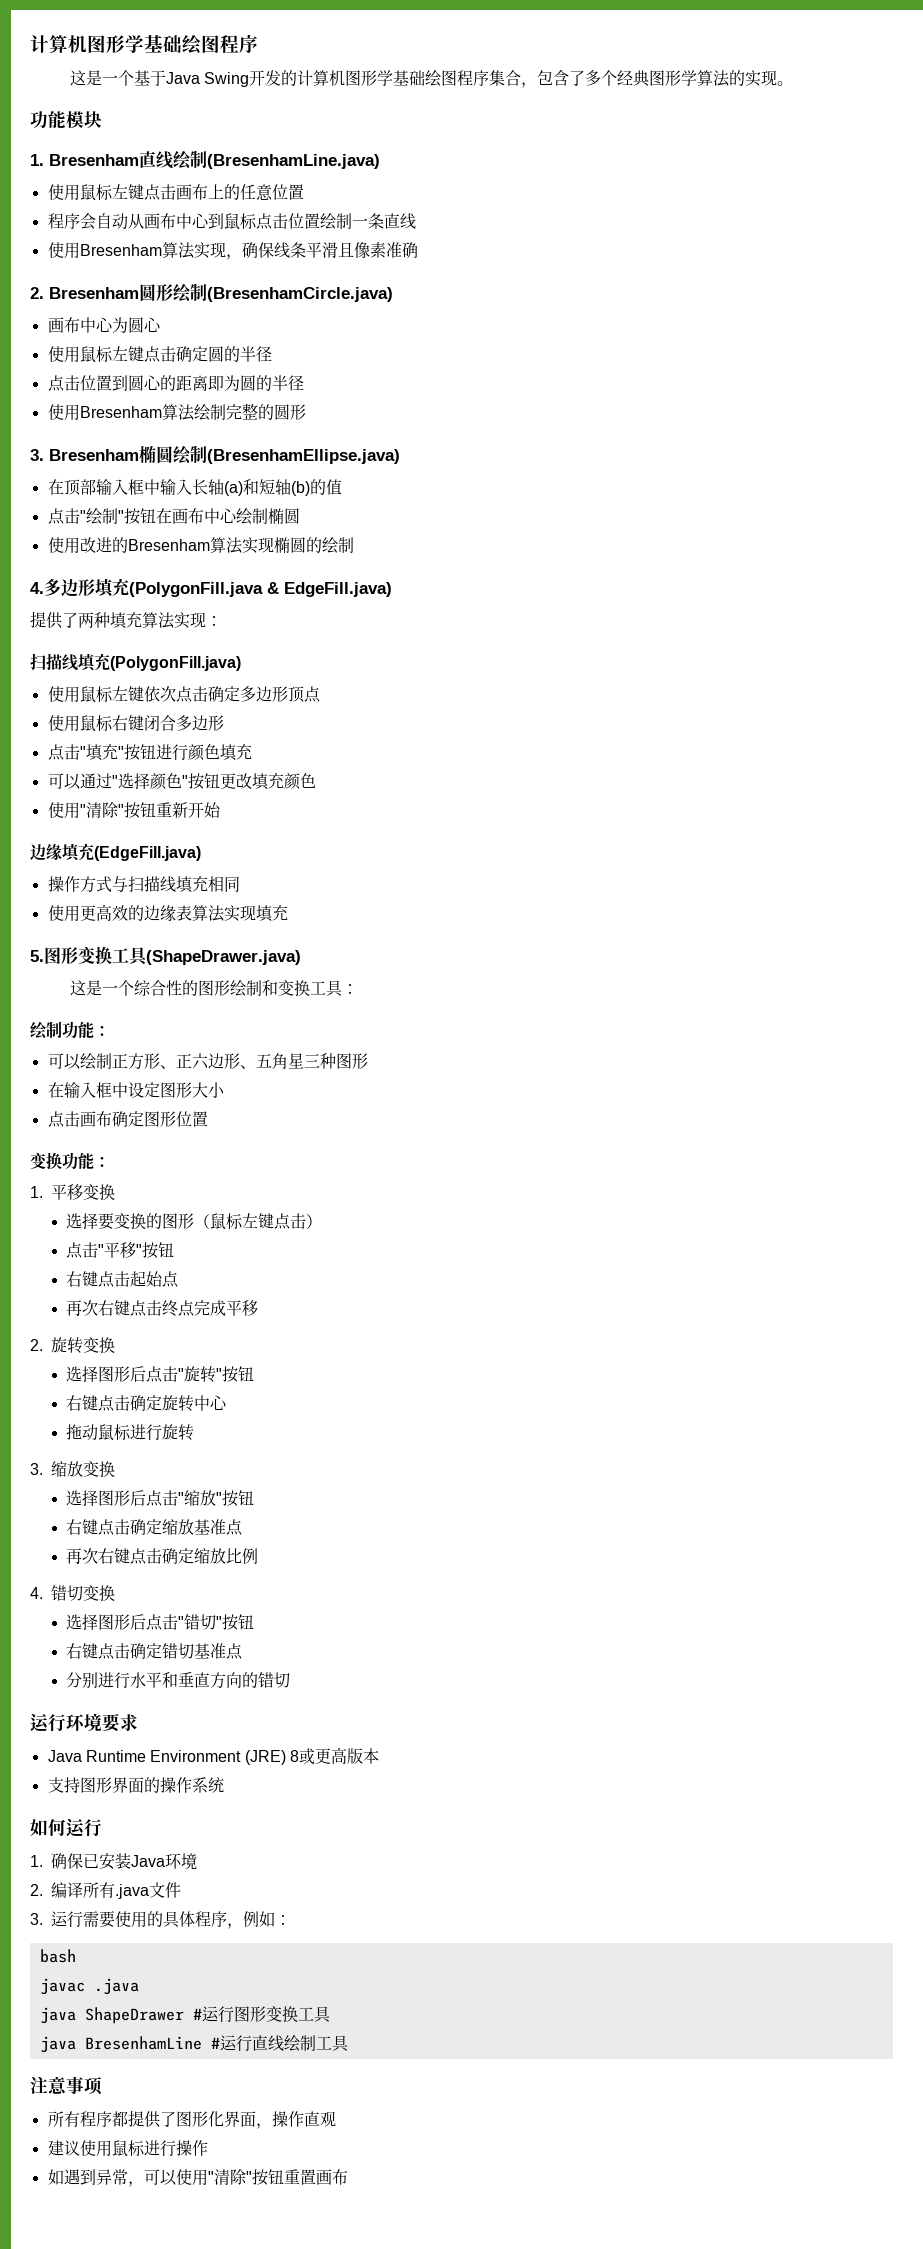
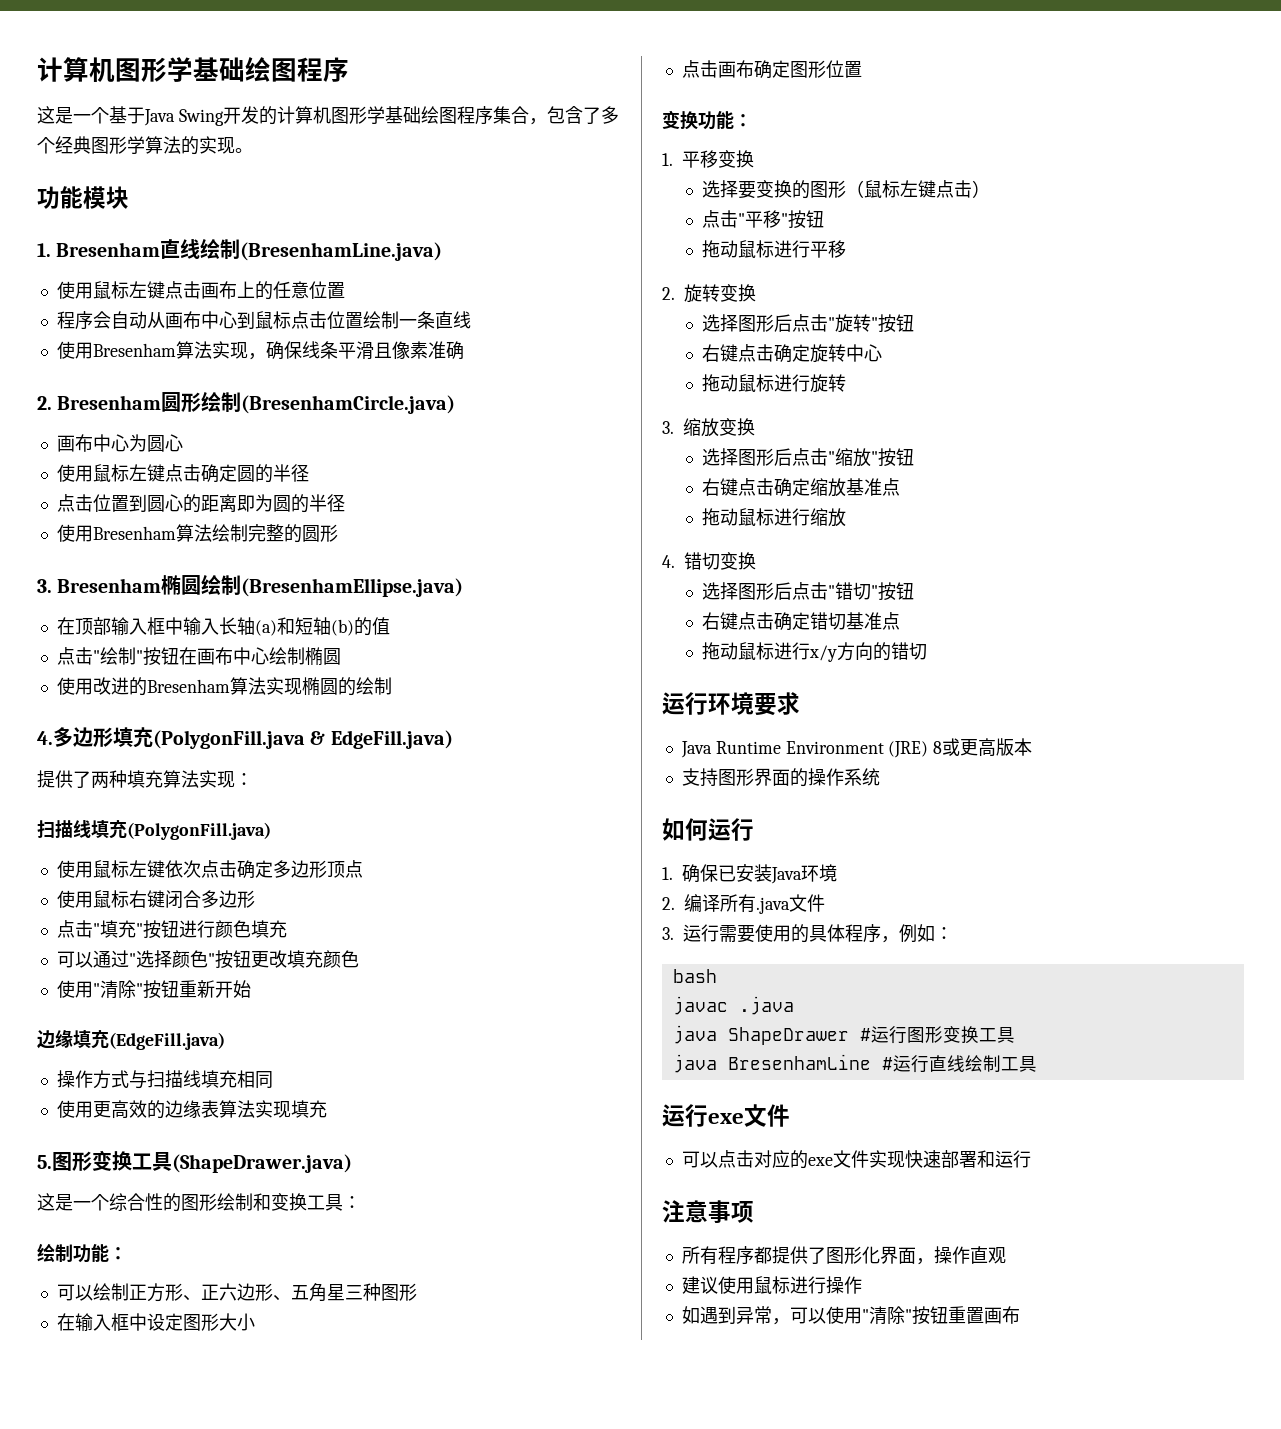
[66,1271,180,1288] [66,1300,227,1317] 右键点击起始点 // 再次右键点击终点完成 -> [702,240,811,258] 拖动鼠标进行
[66,1548,259,1565] 再次右键点击确定缩放比例 -> [702,508,847,527] 拖动鼠标进行缩放
[66,1672,211,1689] 分别进行水平和垂直 -> [702,642,838,662] 拖动鼠标进行x/y
(349, 2043) none -> [662,1104,790,1127] [681,1150,1031,1169] // 运行exe文件 // 可以点击对应的exe文件实现快速部署和运行

